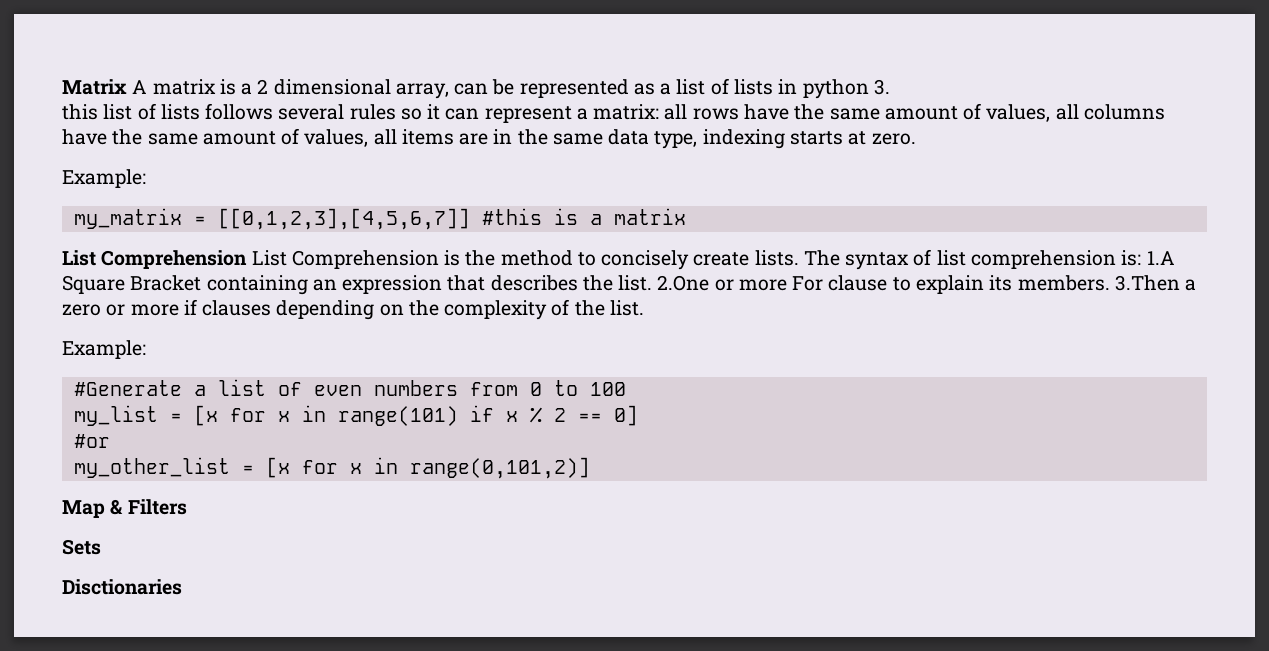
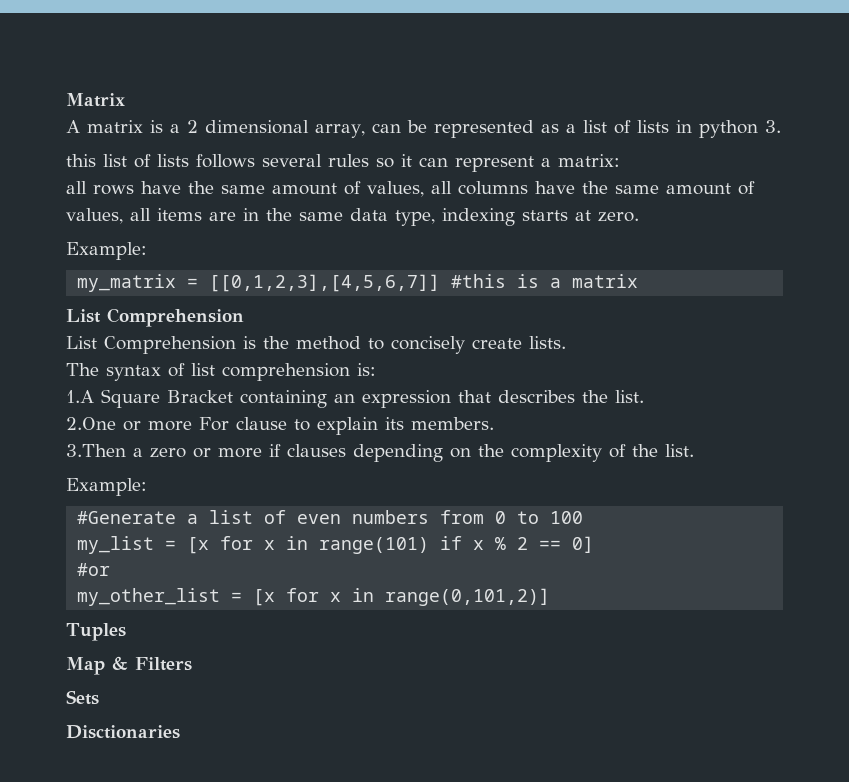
(127, 87) none -> (125, 100) //
(660, 112) none -> (620, 160) //
(248, 259) none -> (244, 317) //
(799, 258) none -> (566, 342) //
(1142, 258) none -> (376, 369) //
(653, 283) none -> (644, 396) //
(1110, 283) none -> (494, 423) //
(590, 468) none -> [66,623,126,641] // Tuples

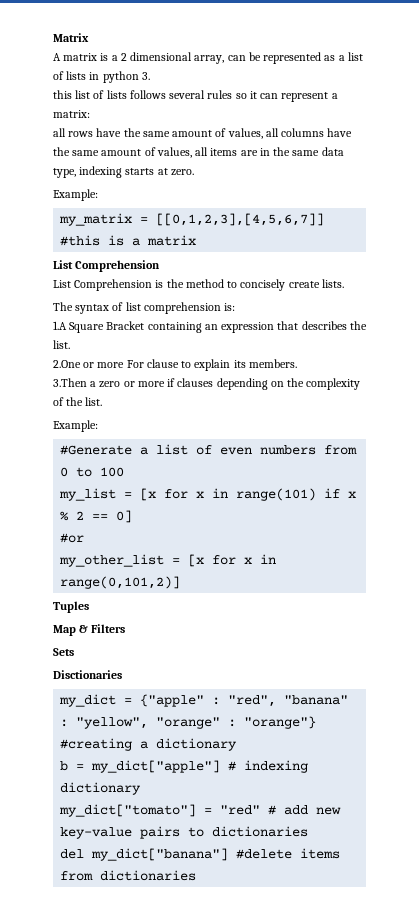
(180, 732) none -> [59,694,349,707] [60,716,317,729] [60,738,238,751] [60,760,309,773] [60,782,142,795] [59,804,342,817] [60,826,309,839] [60,848,341,861] [60,870,197,881] // my_dict = {"apple" : "red", "banana" : "yellow", "orange" : "orange"} #creating a dictionary // b = my_dict["apple"] # indexing dictionary // my_dict["tomato"] = "red" # add new key-value pairs to dictionaries // del my_dict["banana"] #delete items from dictionaries

